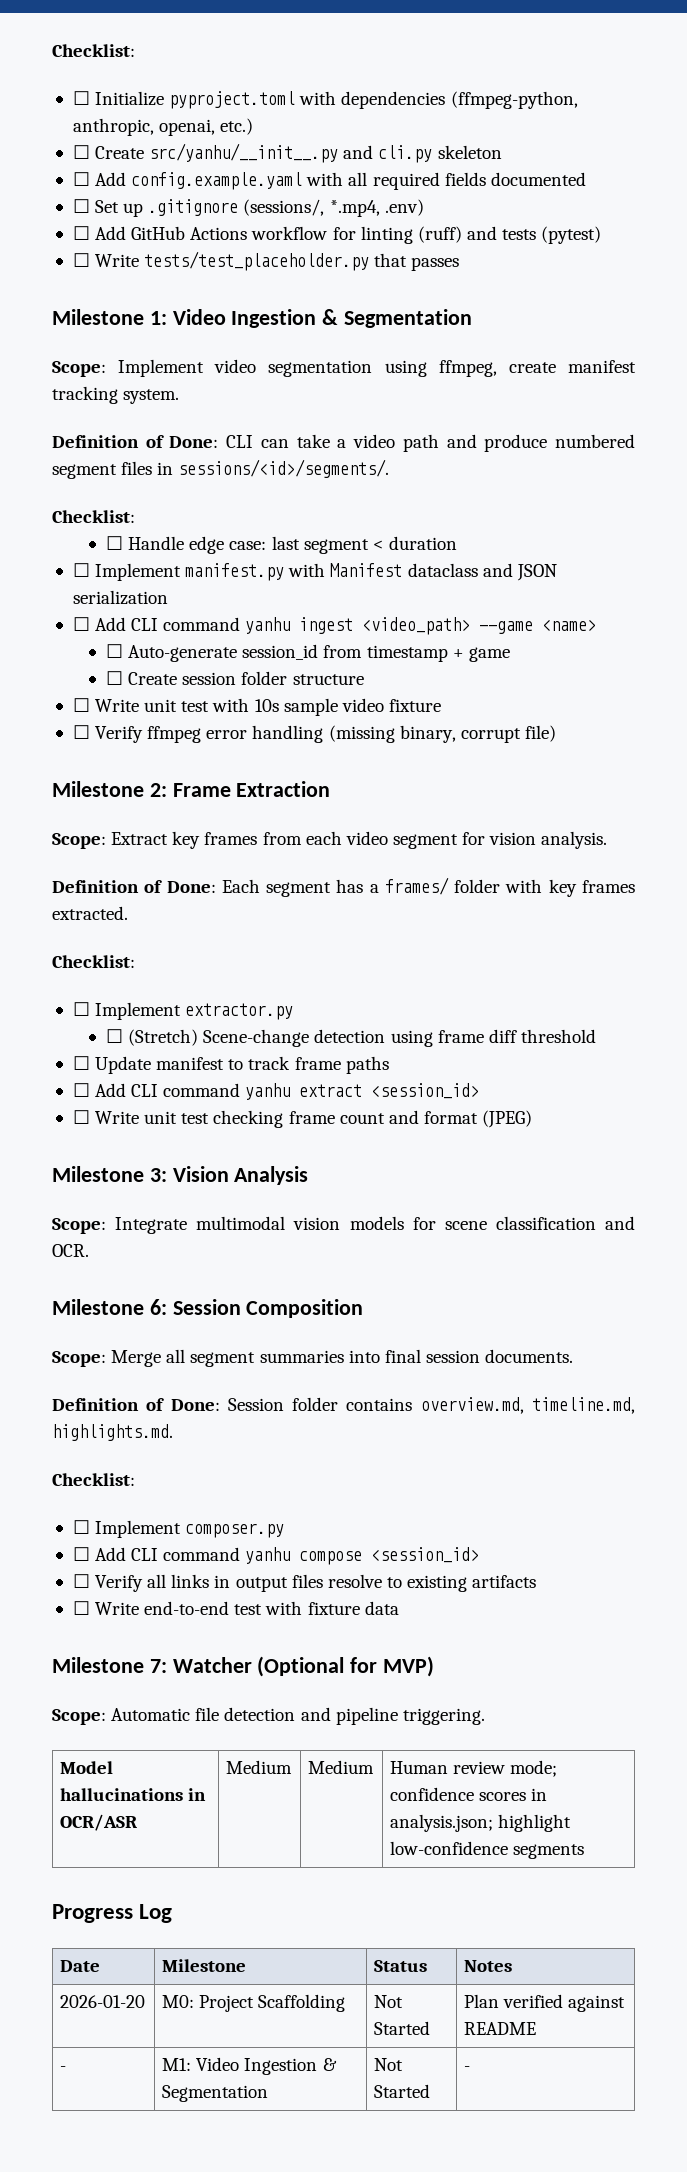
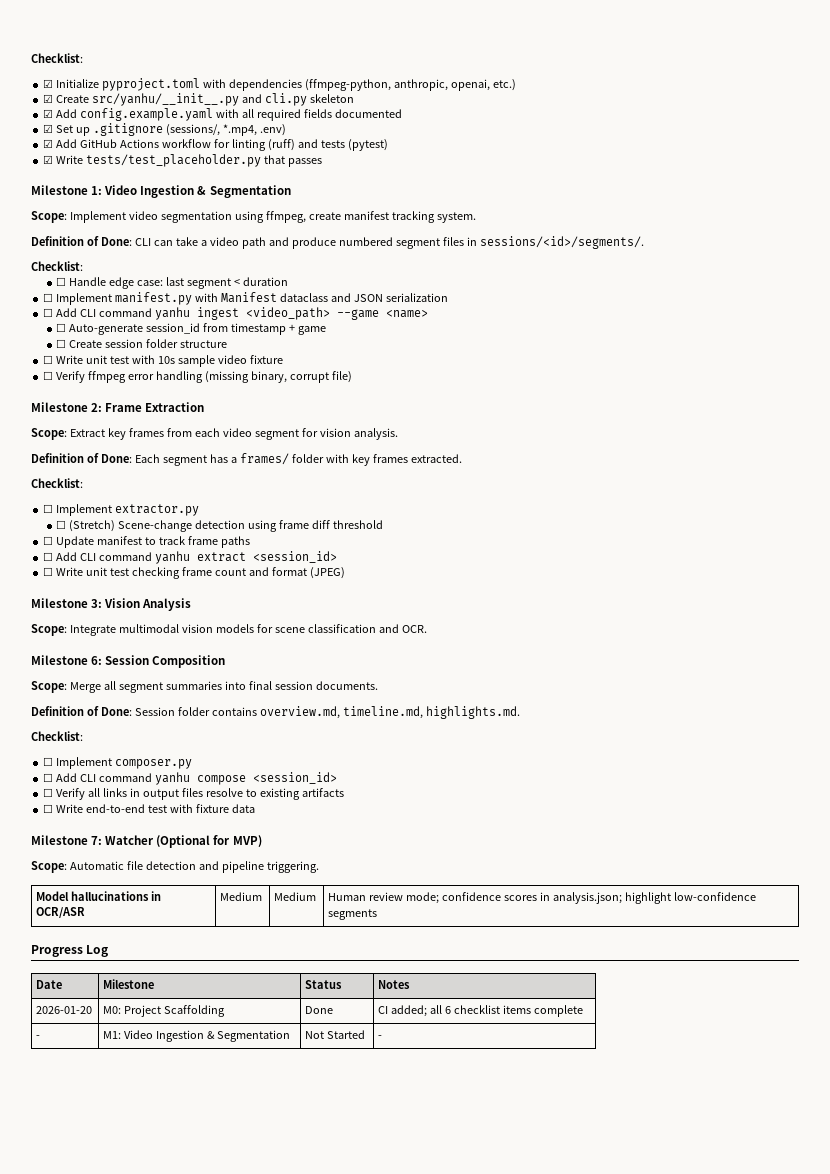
[52,44,135,57] [72,91,90,105] Checklist: // ☐ -> [31,53,83,63] [43,79,54,88] Checklist: // ☑
[72,145,90,159] ☐ -> [43,94,54,103] ☑
[72,172,90,186] ☐ -> [43,109,54,118] ☑
[72,199,90,213] ☐ -> [43,124,54,133] ☑
[72,226,90,240] ☐ -> [43,139,54,148] ☑
[72,253,90,267] ☐ -> [43,155,54,164] ☑
[374,1995,404,2008] [374,2021,431,2035] [464,1994,626,2012] [464,2022,537,2035] Not Started | Plan verified against README -> [305,1006,334,1014] [378,1005,584,1017] Done | CI added; all 6 checklist items complete

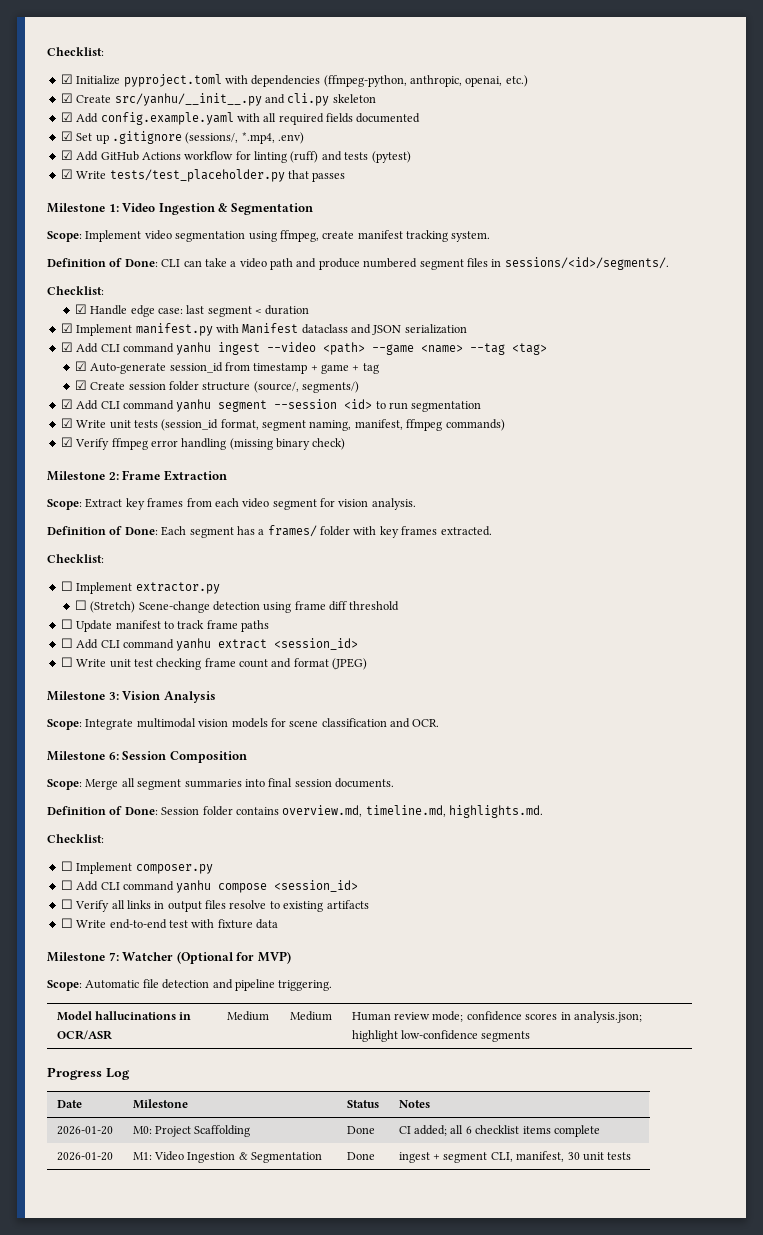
[56,277,67,286] ☐ -> [74,304,87,314] ☑
[43,293,54,302] ☐ -> [60,323,73,333] ☑
[43,308,54,317] ☐ -> [60,342,73,352] ☑
[245,307,330,320] <video_path> -> [267,342,366,355] --video <path>
[56,323,67,332] // ☐ -> [470,343,548,355] [74,361,87,371] --tag <tag> // ☑
[56,339,67,348] // ☐ -> [352,363,379,374] [74,380,87,390] + tag // ☑
[43,355,283,367] [43,371,54,380] // ☐ Write unit test with 10s sample video fixture // ☐ -> [253,381,360,393] [60,399,482,412] [60,418,505,431] [60,437,73,447] (source/, segments/) // ☑ Add CLI command yanhu segment --session <id> to run segmentation // ☑ Write unit tests (session_id format, segment naming, manifest, ffmpeg commands) // ☑
[250,371,352,383] binary, corrupt file) -> [276,438,346,450] binary check)
[36,1035,41,1039] - -> [56,1152,113,1161] 2026-01-20
[305,1030,366,1039] [378,1035,383,1039] Not Started | - -> [346,1152,375,1160] [398,1151,632,1163] Done | ingest + segment CLI, manifest, 30 unit tests

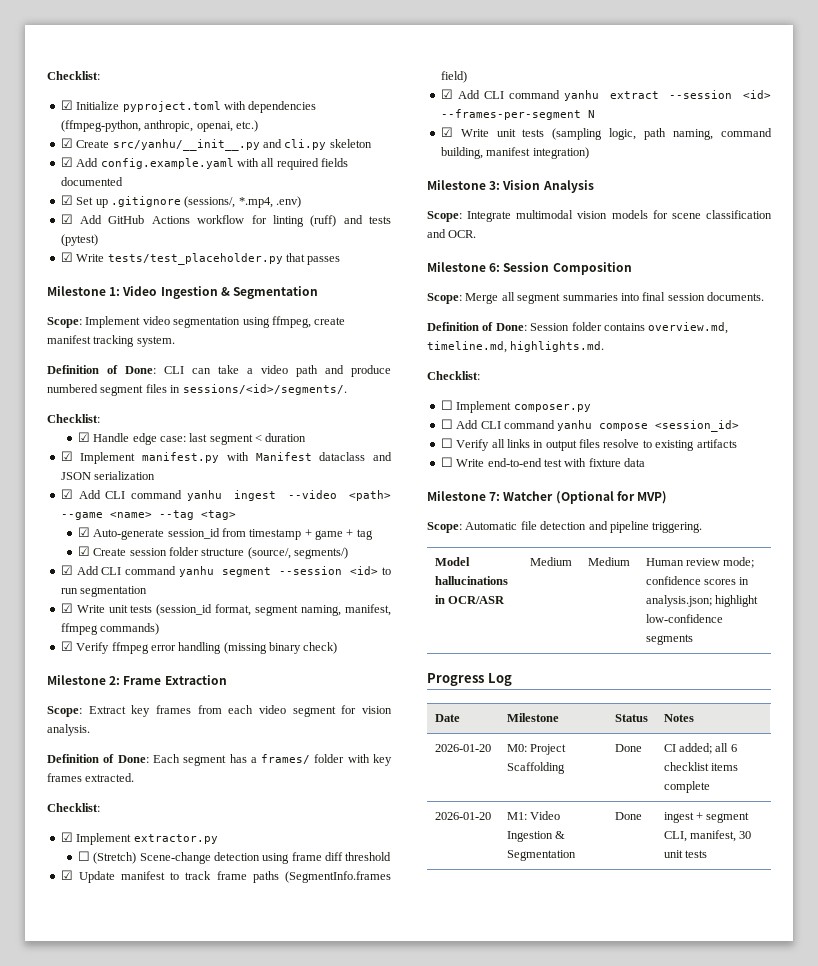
[60,581,73,591] ☐ -> [60,832,73,842] ☑
[60,619,73,629] ☐ -> [60,870,73,880] ☑
[60,638,73,648] // ☐ -> [284,871,391,883] [440,71,467,83] [440,89,453,99] (SegmentInfo.frames field) // ☑
[274,638,359,650] [60,657,368,670] <session_id> // ☐ Write unit test checking frame count and format (JPEG) -> [669,90,771,99] [440,109,595,120] [440,127,772,140] [440,147,589,159] --session <id> --frames-per-segment N // ☑ Write unit tests (sampling logic, path naming, command building, manifest integration)

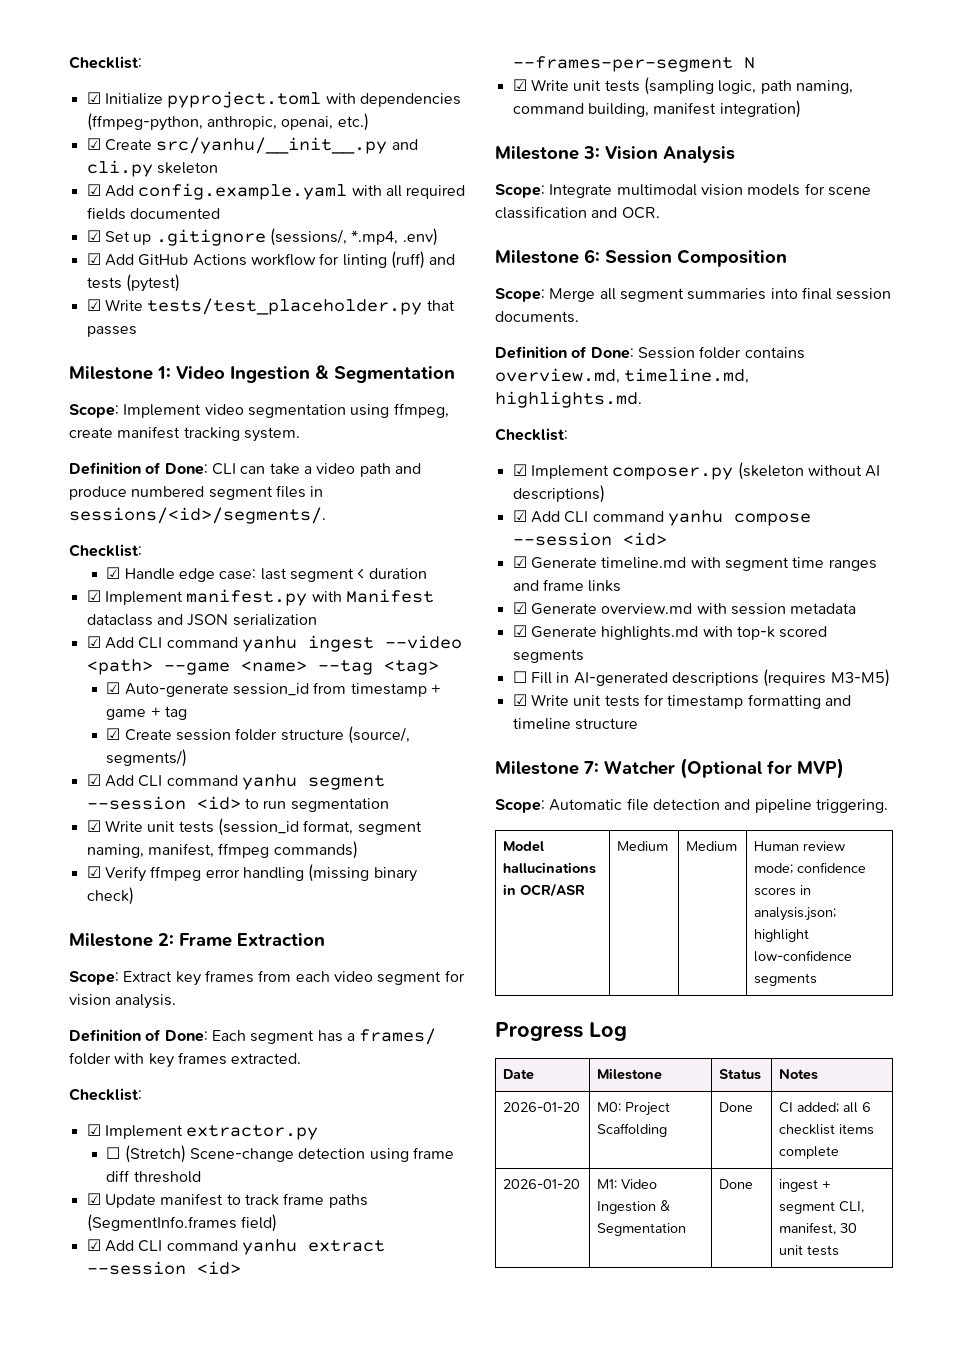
[440,400,453,410] ☐ -> [512,464,527,476] ☑
[440,419,453,429] // ☐ -> [737,462,881,480] [512,485,605,503] [512,510,527,522] (skeleton without AI descriptions) // ☑
[655,420,740,432] [440,438,737,451] [440,457,645,467] <session_id> // ☐ Verify all links in output files resolve to existing artifacts // ☐ Write end-to-end test with fixture data -> [512,532,667,546] [512,556,877,571] [512,579,622,592] [512,602,857,615] [512,625,828,640] [512,649,584,663] [512,669,890,687] [512,694,851,709] [512,718,638,730] --session <id> // ☑ Generate timeline.md with segment time ranges and frame links // ☑ Generate overview.md with session metadata // ☑ Generate highlights.md with top-k scored segments // ☐ Fill in AI-generated descriptions (requires M3-M5) // ☑ Write unit tests for timestamp formatting and timeline structure

